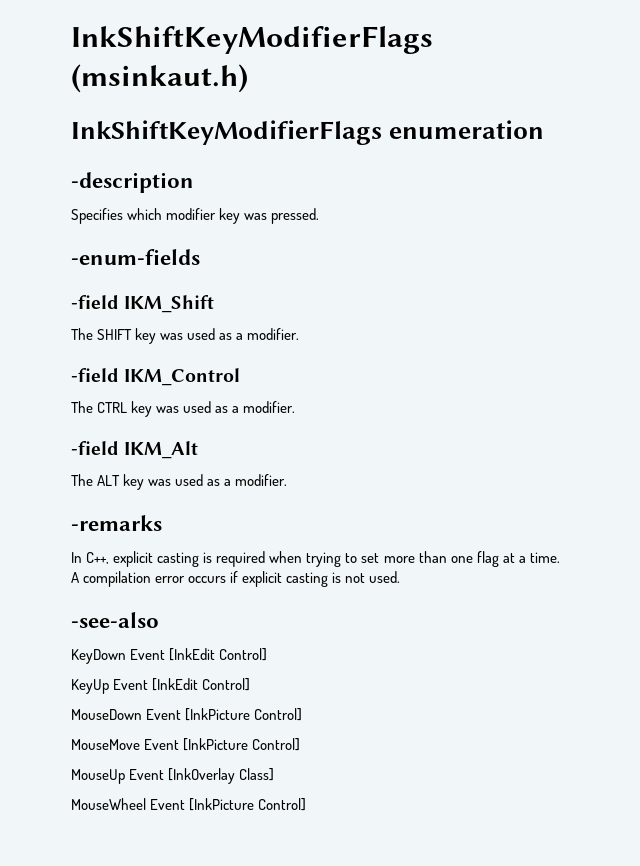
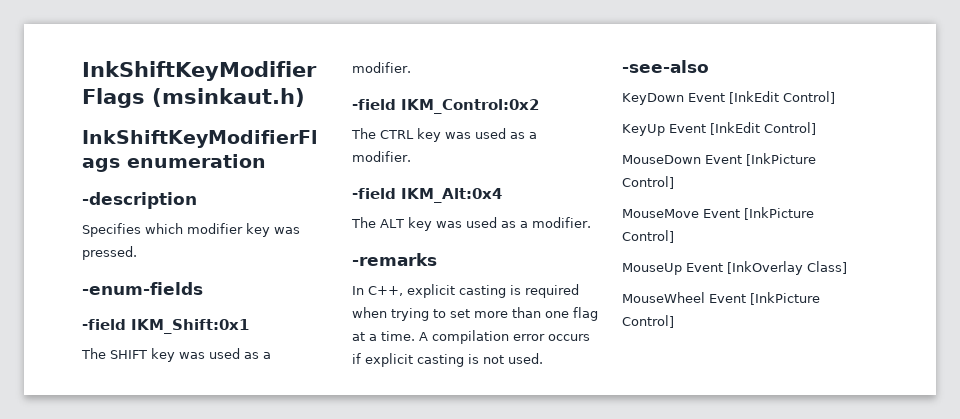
[124,295,215,313] IKM_Shift -> [131,319,249,334] IKM_Shift:0x1
[124,368,241,386] IKM_Control -> [401,99,539,114] IKM_Control:0x2
[124,441,199,459] IKM_Alt -> [401,188,502,203] IKM_Alt:0x4

